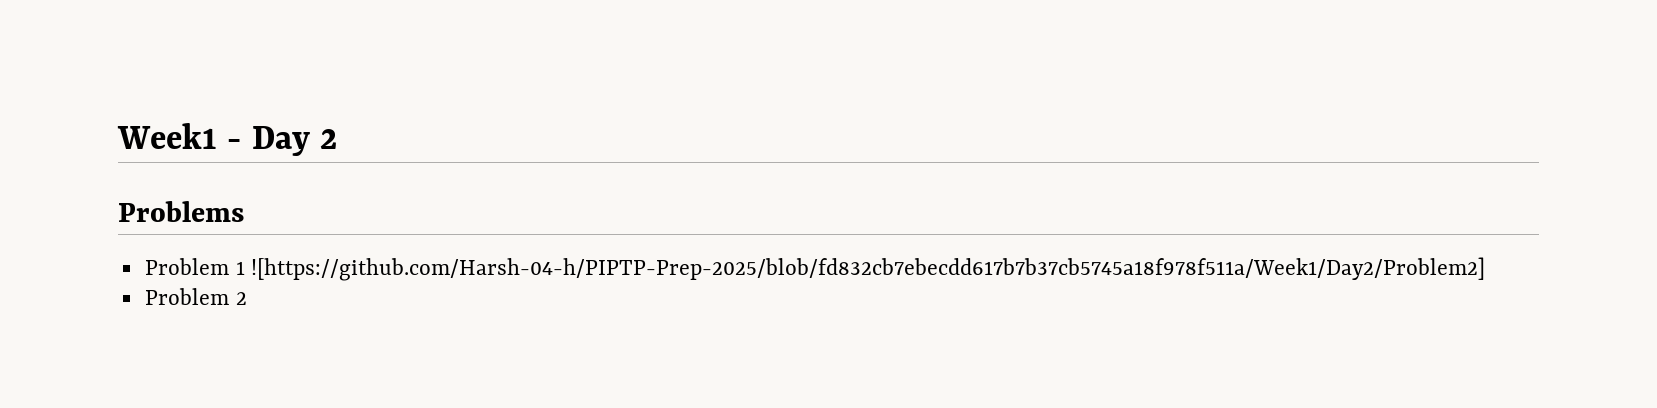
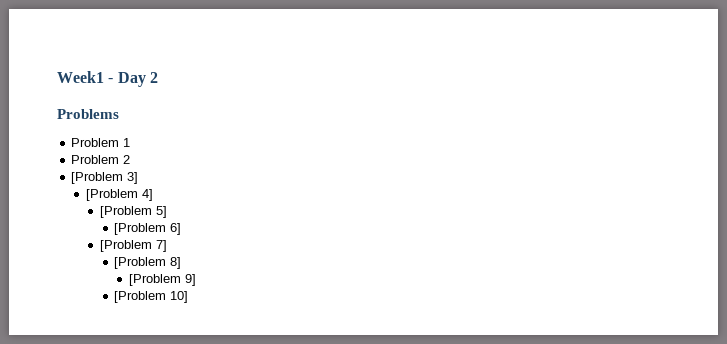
[251,257,1486,281] ![https://github.com/Harsh-04-h/PIPTP-Prep-2025/blob/fd832cb7ebecdd617b7b37cb5745a18f978f511a/Week1/Day2/Problem2] -> (131, 142) none
(247, 298) none -> [71,172,139,184] [85,189,153,201] [100,206,168,218] [114,223,182,235] [100,240,168,252] [114,257,182,269] [128,274,196,286] [114,291,189,303] // [Problem 3] // [Problem 4] // [Problem 5] // [Problem 6] // [Problem 7] // [Problem 8] // [Problem 9] // [Problem 10]

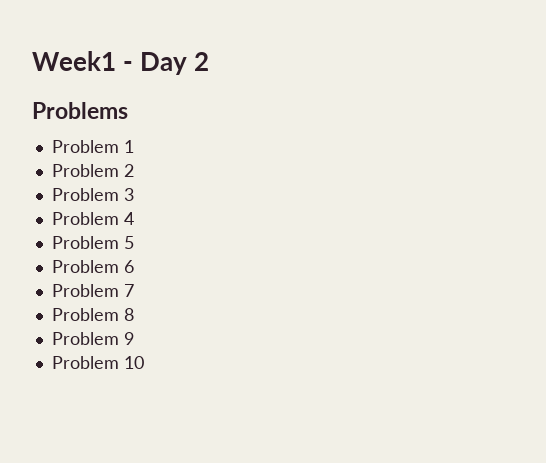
[71,172,139,184] [85,189,153,201] [100,206,168,218] [114,223,182,235] [100,240,168,252] [114,257,182,269] [128,274,196,286] [114,291,189,303] [Problem 3] // [Problem 4] // [Problem 5] // [Problem 6] // [Problem 7] // [Problem 8] // [Problem 9] // [Problem 10] -> [51,188,134,201] [51,212,134,225] [51,236,134,249] [51,260,134,273] [51,284,134,297] [51,308,134,321] [51,332,134,345] [51,356,144,369] Problem 3 // Problem 4 // Problem 5 // Problem 6 // Problem 7 // Problem 8 // Problem 9 // Problem 10

